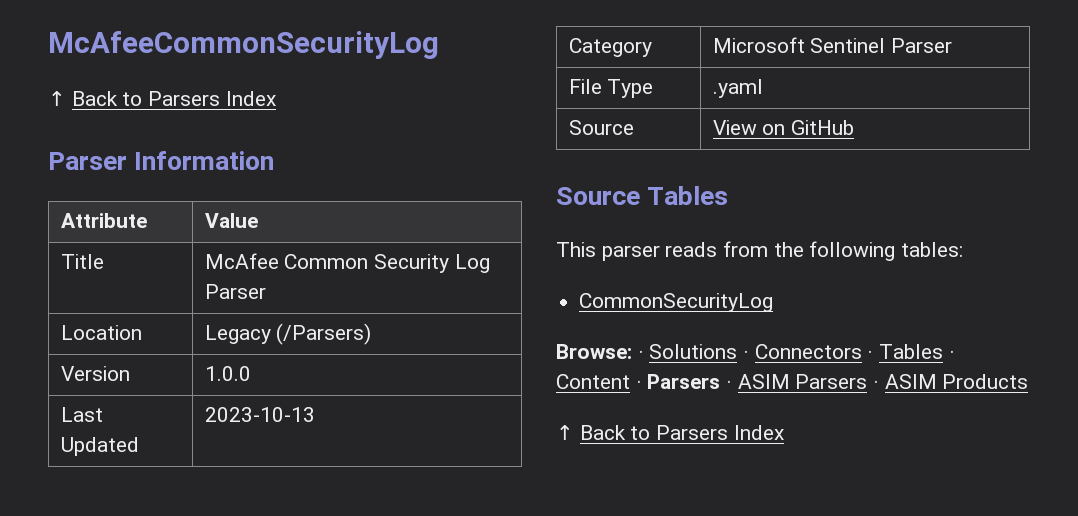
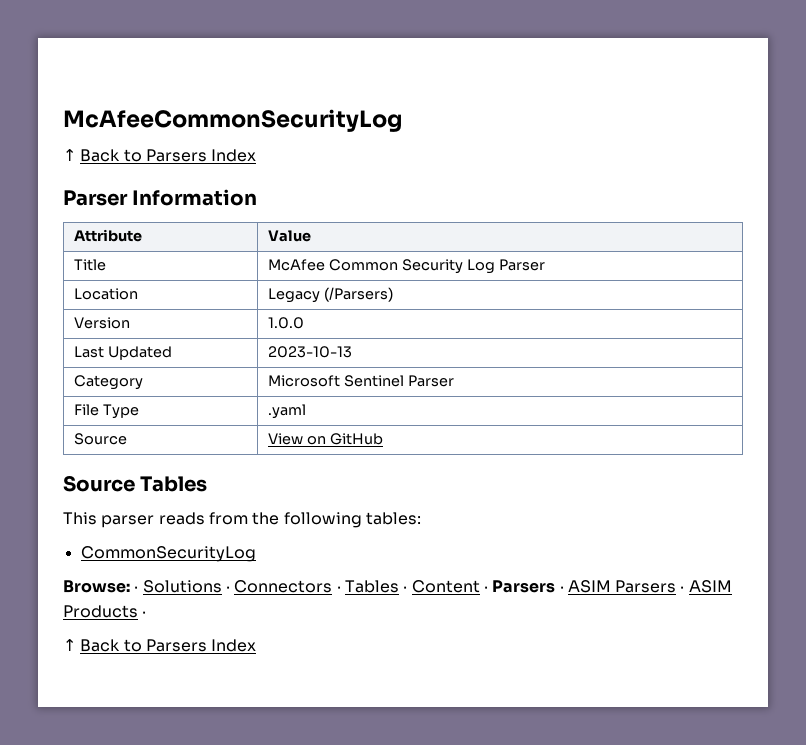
(1029, 381) none -> [142,611,147,617] ·

